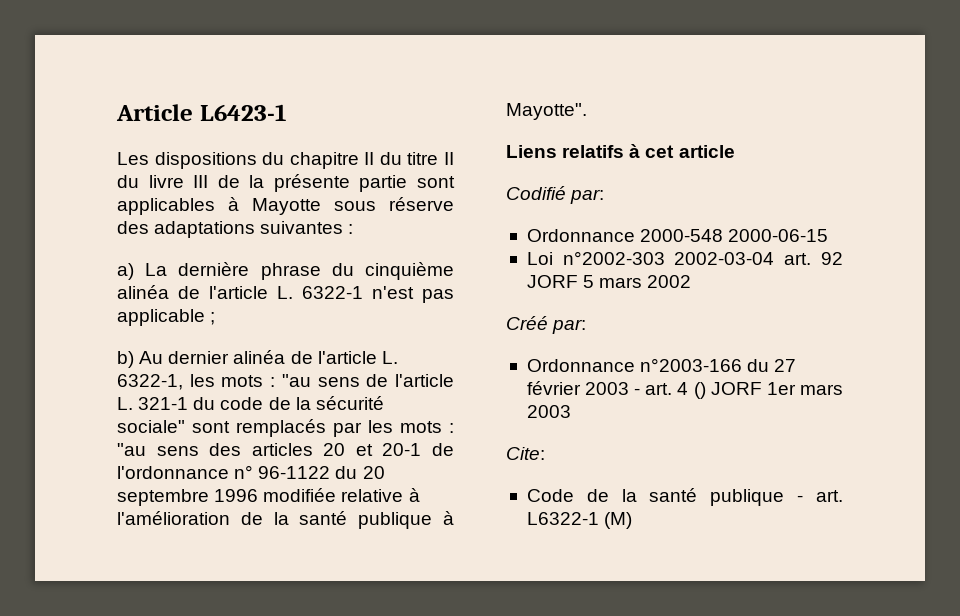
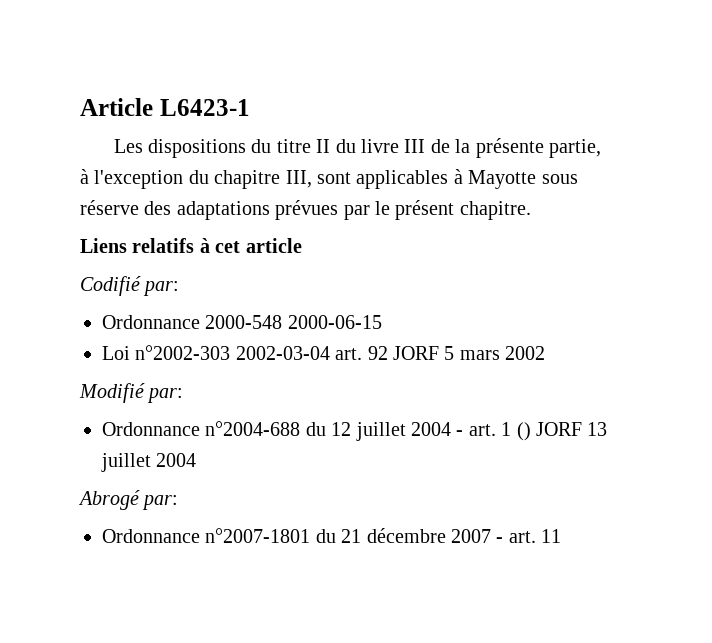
[289,152,402,169] chapitre II du -> (272, 146) none
[359,175,408,192] partie -> [549,139,602,158] [80,169,312,189] partie, à l'exception du chapitre III,
[260,221,354,234] [117,262,455,280] [117,285,454,303] [117,309,216,326] [117,350,398,368] [117,374,455,390] [117,396,384,410] [117,419,454,437] [117,443,454,456] [117,465,385,479] [117,488,420,506] [117,511,455,529] [506,103,587,120] suivantes : // a) La dernière phrase du cinquième alinéa de l'article L. 6322-1 n'est pas applicable ; // b) Au dernier alinéa de l'article L. 6322-1, les mots : "au sens de l'article L. 321-1 du code de la sécurité sociale" sont remplacés par les mots : "au sens des articles 20 et 20-1 de l'ordonnance n° 96-1122 du 20 septembre 1996 modifiée relative à l'amélioration de la santé publique à Mayotte". -> [275,200,531,220] prévues par le présent chapitre.
[506,316,587,334] [526,358,797,372] [526,381,689,395] Créé par: // Ordonnance n°2003-166 du 27 février 2003 - art. 4 -> [79,383,184,403] [102,421,512,441] Modifié par: // Ordonnance n°2004-688 du 12 juillet 2004 - art. 1
[766,382,843,395] [526,405,571,418] [506,447,545,460] [526,488,843,506] [526,512,633,529] 1er mars 2003 // Cite: // Code de la santé publique - art. L6322-1 (M) -> [587,422,608,436] [101,453,197,472] [78,490,179,510] [102,528,562,543] 13 juillet 2004 // Abrogé par: // Ordonnance n°2007-1801 du 21 décembre 2007 - art. 11

